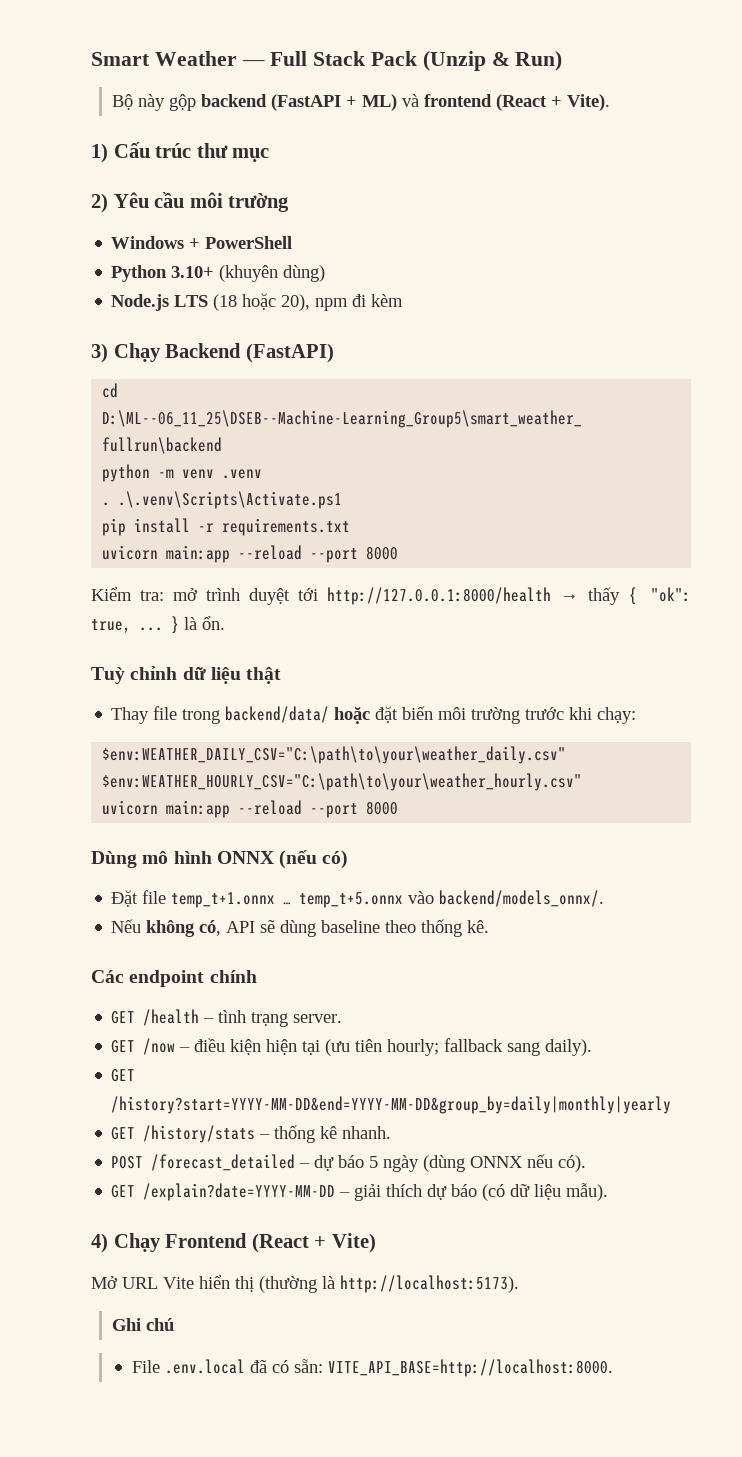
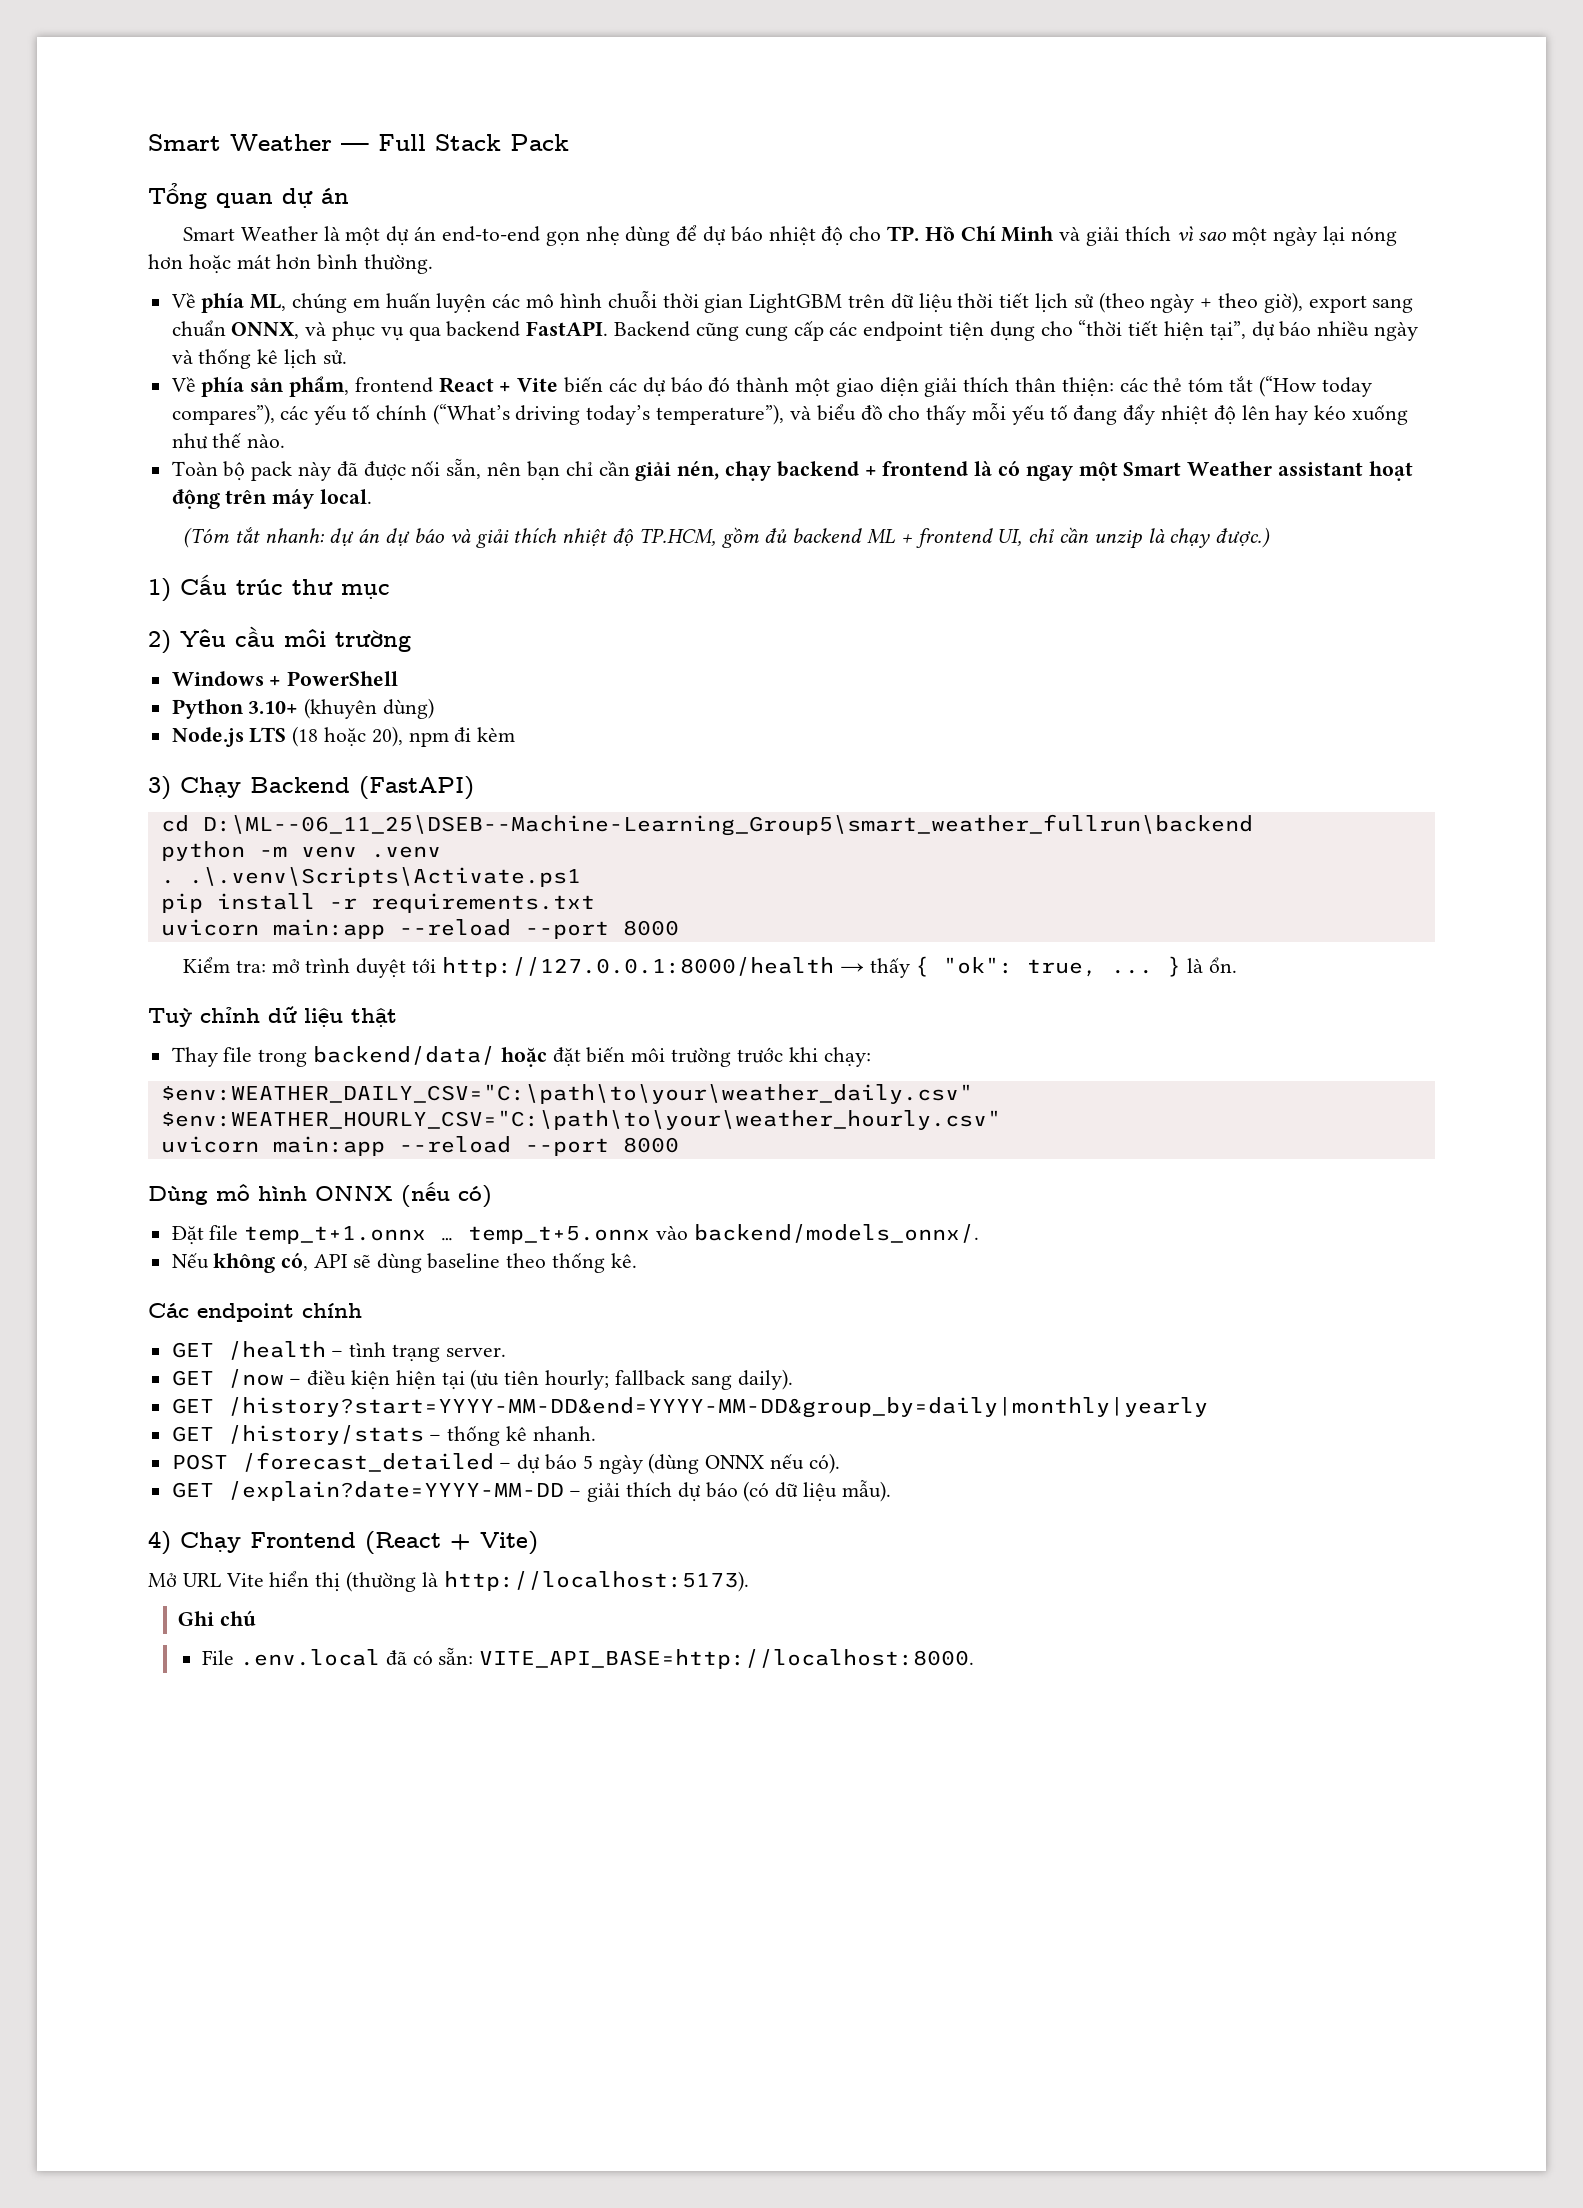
[422,51,563,71] [111,94,610,111] (Unzip & Run) // Bộ này gộp backend (FastAPI + ML) và frontend (React + Vite). -> [148,183,349,209] [183,225,1397,246] [148,254,434,274] [170,290,1414,313] [171,320,1418,341] [171,349,347,369] [170,375,1372,397] [171,402,1408,425] [171,433,286,449] [171,458,1413,481] [171,489,373,509] [183,526,1271,549] // Tổng quan dự án // Smart Weather là một dự án end-to-end gọn nhẹ dùng để dự báo nhiệt độ cho TP. Hồ Chí Minh và giải thích vì sao một ngày lại nóng hơn hoặc mát hơn bình thường. // Về phía ML, chúng em huấn luyện các mô hình chuỗi thời gian LightGBM trên dữ liệu thời tiết lịch sử (theo ngày + theo giờ), export sang chuẩn ONNX, và phục vụ qua backend FastAPI. Backend cũng cung cấp các endpoint tiện dụng cho “thời tiết hiện tại”, dự báo nhiều ngày và thống kê lịch sử. // Về phía sản phẩm, frontend React + Vite biến các dự báo đó thành một giao diện giải thích thân thiện: các thẻ tóm tắt (“How today compares”), các yếu tố chính (“What’s driving today’s temperature”), và biểu đồ cho thấy mỗi yếu tố đang đẩy nhiệt độ lên hay kéo xuống như thế nào. // Toàn bộ pack này đã được nối sẵn, nên bạn chỉ cần giải nén, chạy backend + frontend là có ngay một Smart Weather assistant hoạt động trên máy local. // (Tóm tắt nhanh: dự án dự báo và giải thích nhiệt độ TP.HCM, gồm đủ backend ML + frontend UI, chỉ cần unzip là chạy được.)

